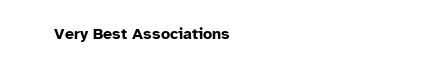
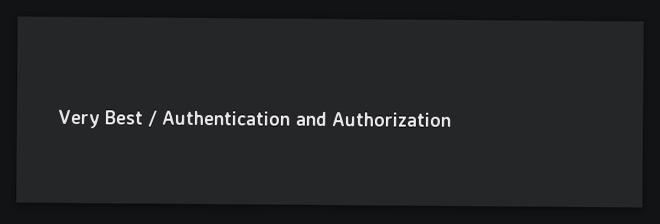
[132,27,230,39] Associations -> [147,110,451,127] / Authentication and Authorization

